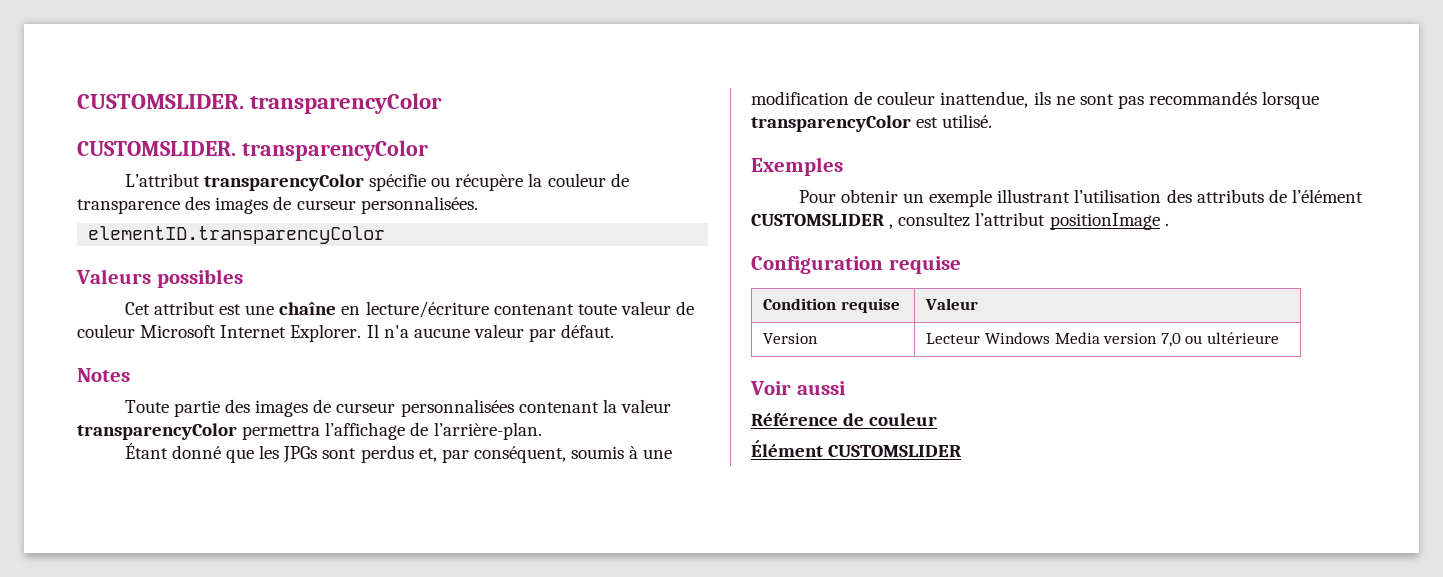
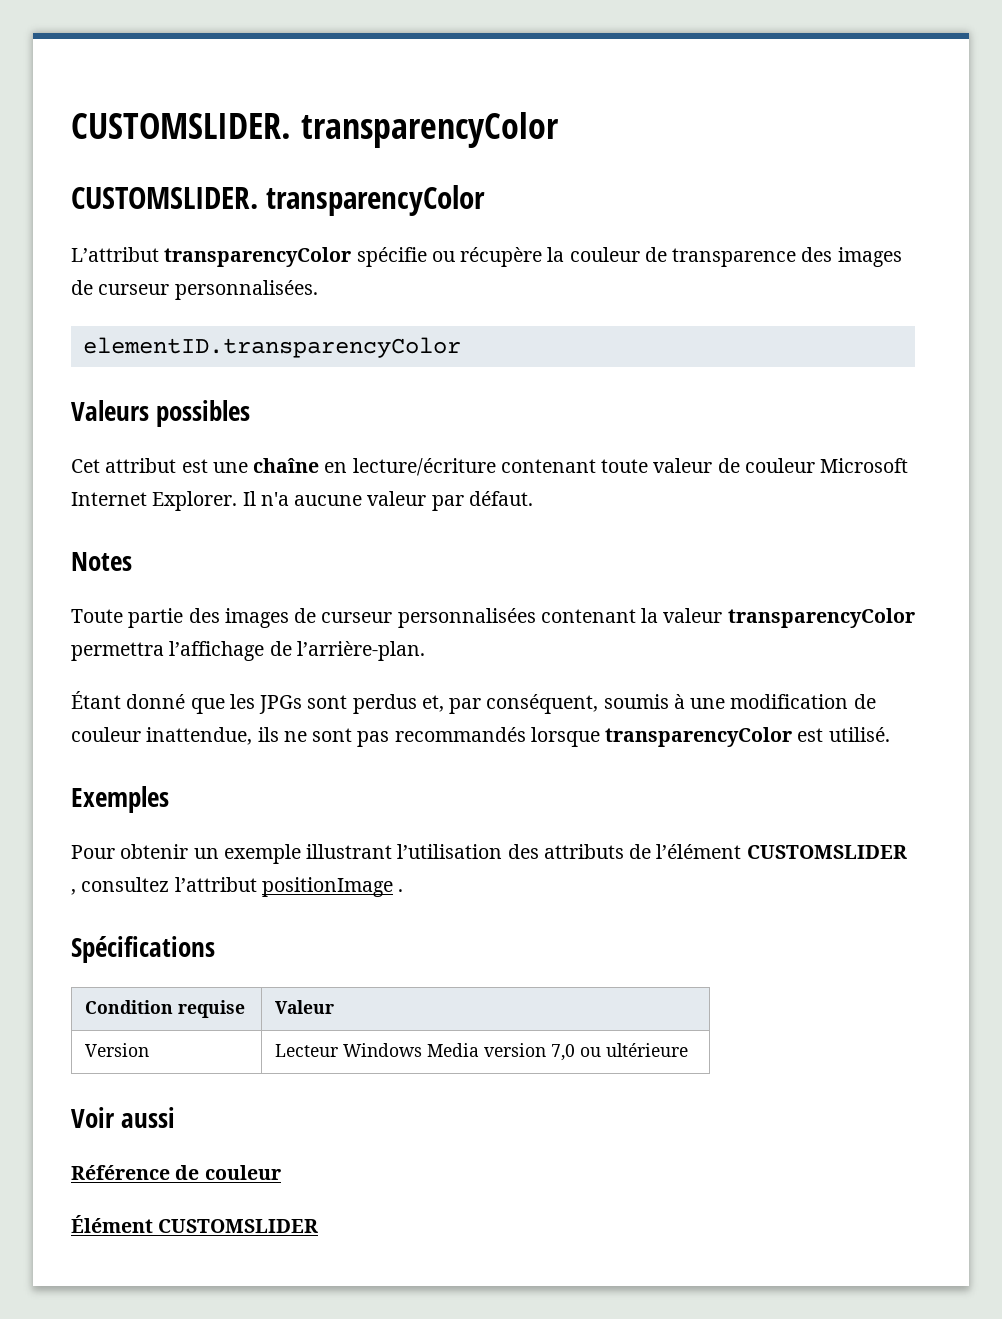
[751,256,961,274] Configuration requise -> [71,936,215,963] Spécifications

